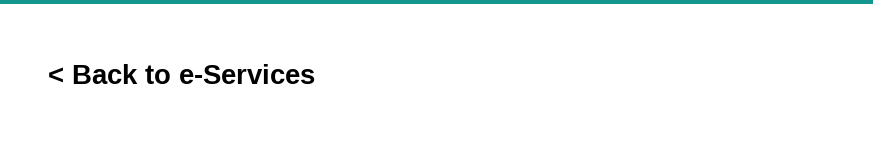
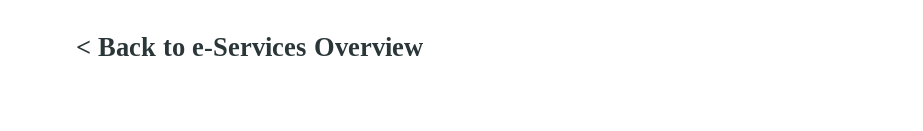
(315, 74) none -> [313,37,423,56] Overview

